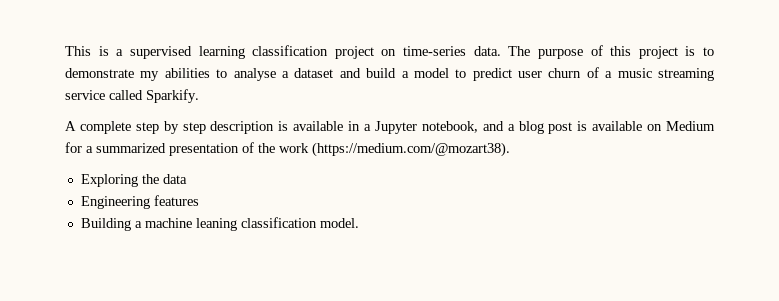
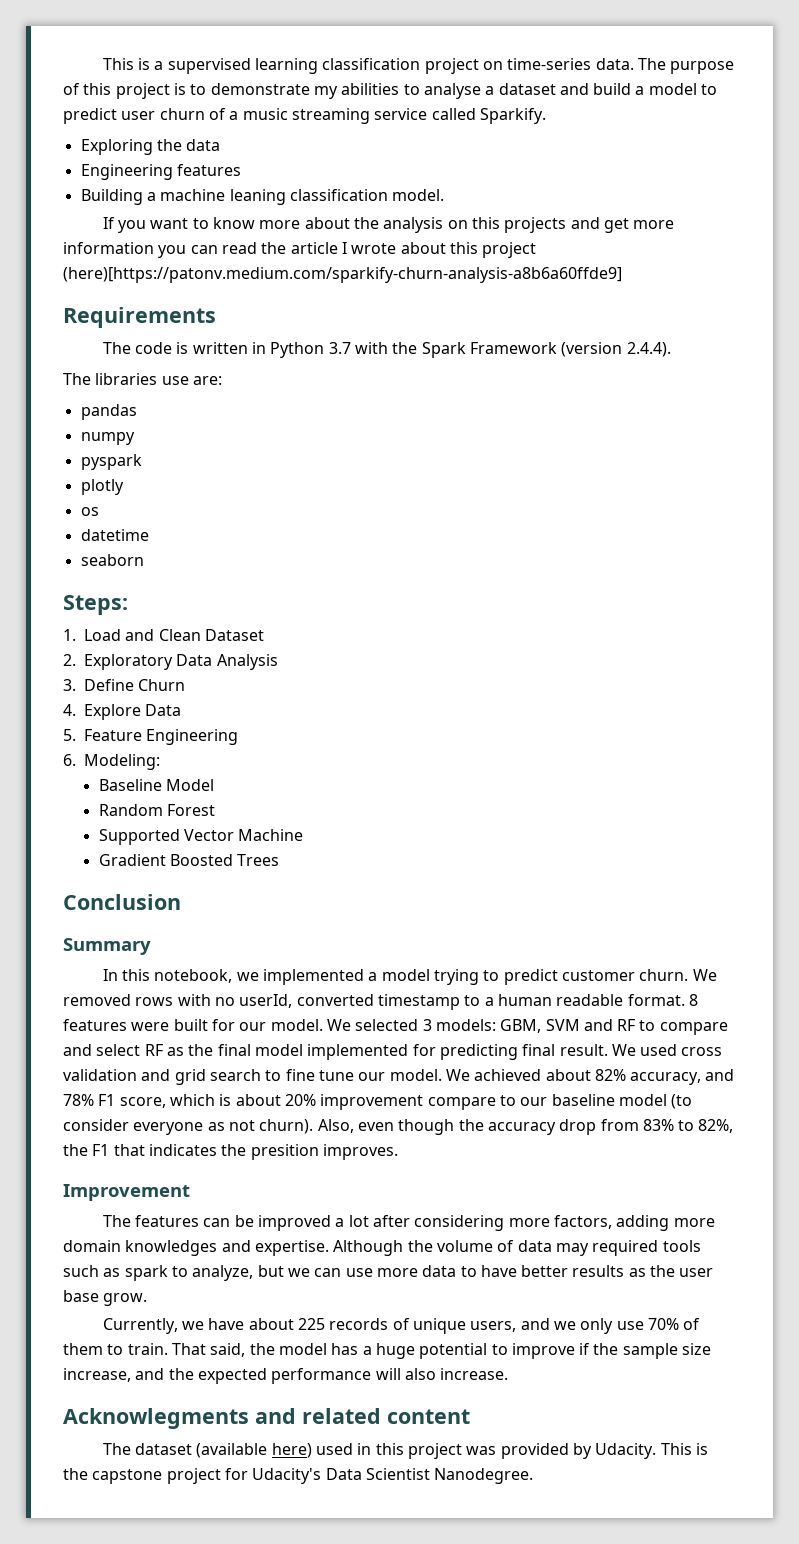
[65,121,716,134] [65,142,510,157] // A complete step by step description is available in a Jupyter notebook, and a blog post is available on Medium for a summarized presentation of the work (https://medium.com/@mozart38). -> (546, 116) none
(359, 223) none -> [102,217,675,233] [63,242,537,258] [63,267,622,283] [63,307,216,328] [102,342,671,358] [63,373,222,385] [80,404,137,420] [80,432,135,445] [80,454,142,470] [80,479,124,495] [80,507,99,516] [80,529,149,541] [80,554,144,566] [63,595,128,615] [63,629,264,641] [63,654,278,670] [63,679,186,691] [63,704,182,720] [63,729,239,745] [63,754,160,770] [98,779,214,791] [98,804,215,816] [98,829,304,845] [98,854,280,866] [63,894,181,910] [63,938,151,955] [102,969,717,985] [63,994,698,1010] [63,1019,728,1035] [63,1044,723,1060] [63,1069,735,1085] [63,1094,693,1110] [63,1119,734,1135] [63,1144,398,1160] [63,1184,190,1201] [102,1215,715,1231] [63,1240,701,1256] [63,1265,714,1281] [63,1290,148,1306] [102,1318,701,1334] [63,1343,712,1359] [63,1368,509,1384] [63,1408,470,1429] [102,1443,708,1459] [63,1468,534,1484] // If you want to know more about the analysis on this projects and get more information you can read the article I wrote about this project (here)[https://patonv.medium.com/sparkify-churn-analysis-a8b6a60ffde9] // Requirements // The code is written in Python 3.7 with the Spark Framework (version 2.4.4). // The libraries use are: // pandas // numpy // pyspark // plotly // os // datetime // seaborn // Steps: // 1. Load and Clean Dataset // 2. Exploratory Data Analysis // 3. Define Churn // 4. Explore Data // 5. Feature Engineering // 6. Modeling: // Baseline Model // Random Forest // Supported Vector Machine // Gradient Boosted Trees // Conclusion // Summary // In this notebook, we implemented a model trying to predict customer churn. We removed rows with no userId, converted timestamp to a human readable format. 8 features were built for our model. We selected 3 models: GBM, SVM and RF to compare and select RF as the final model implemented for predicting final result. We used cross validation and grid search to fine tune our model. We achieved about 82% accuracy, and 78% F1 score, which is about 20% improvement compare to our baseline model (to consider everyone as not churn). Also, even though the accuracy drop from 83% to 82%, the F1 that indicates the presition improves. // Improvement // The features can be improved a lot after considering more factors, adding more domain knowledges and expertise. Although the volume of data may required tools such as spark to analyze, but we can use more data to have better results as the user base grow. // Currently, we have about 225 records of unique users, and we only use 70% of them to train. That said, the model has a huge potential to improve if the sample size increase, and the expected performance will also increase. // Acknowlegments and related content // The dataset (available here) used in this project was provided by Udacity. This is the capstone project for Udacity's Data Scientist Nanodegree.

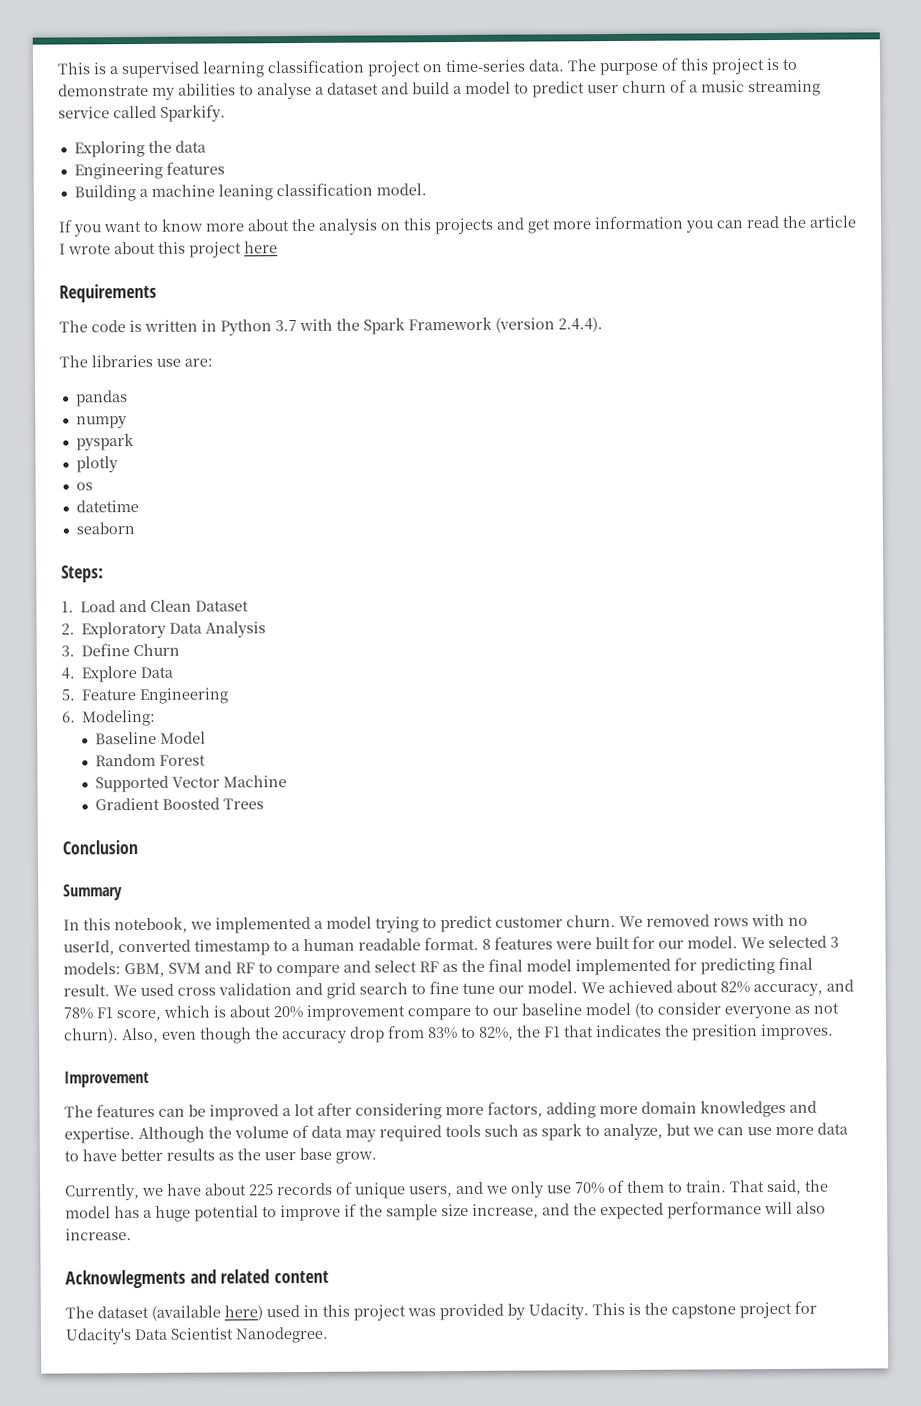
[63,267,622,283] (here)[https://patonv.medium.com/sparkify-churn-analysis-a8b6a60ffde9] -> [244,241,278,254] here

